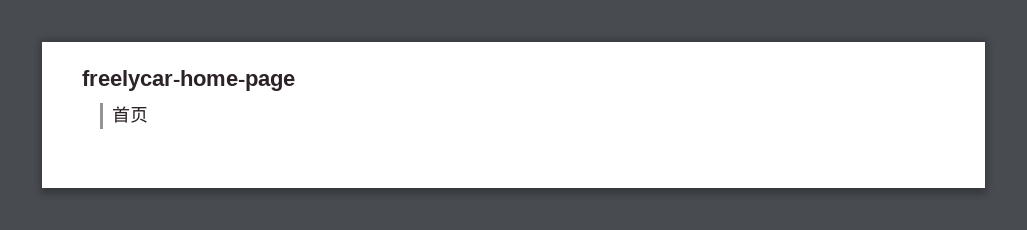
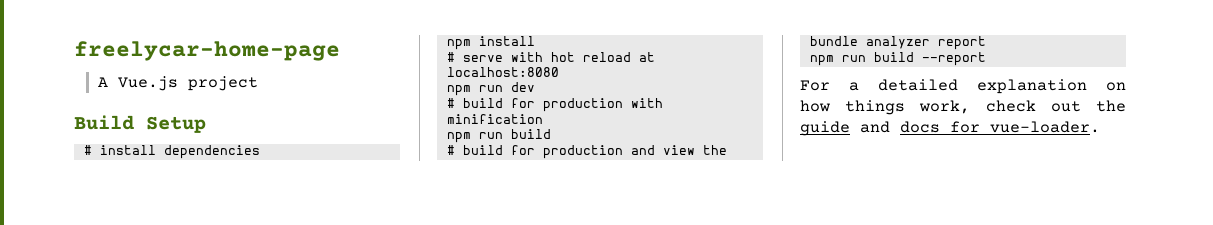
[112,106,149,123] 首页 -> [97,76,258,91] [74,115,206,133] [83,145,260,159] [446,36,535,50] [446,52,655,62] [446,67,559,77] [446,82,535,96] [446,98,663,112] [446,114,543,124] [446,129,551,143] [446,145,727,159] [809,36,986,50] [809,52,986,66] [800,79,1126,94] [800,100,1126,115] [800,121,1100,136] A Vue.js project // Build Setup // # install dependencies // npm install // # serve with hot reload at localhost:8080 // npm run dev // # build for production with minification // npm run build // # build for production and view the bundle analyzer report // npm run build --report // For a detailed explanation on how things work, check out the guide and docs for vue-loader.

